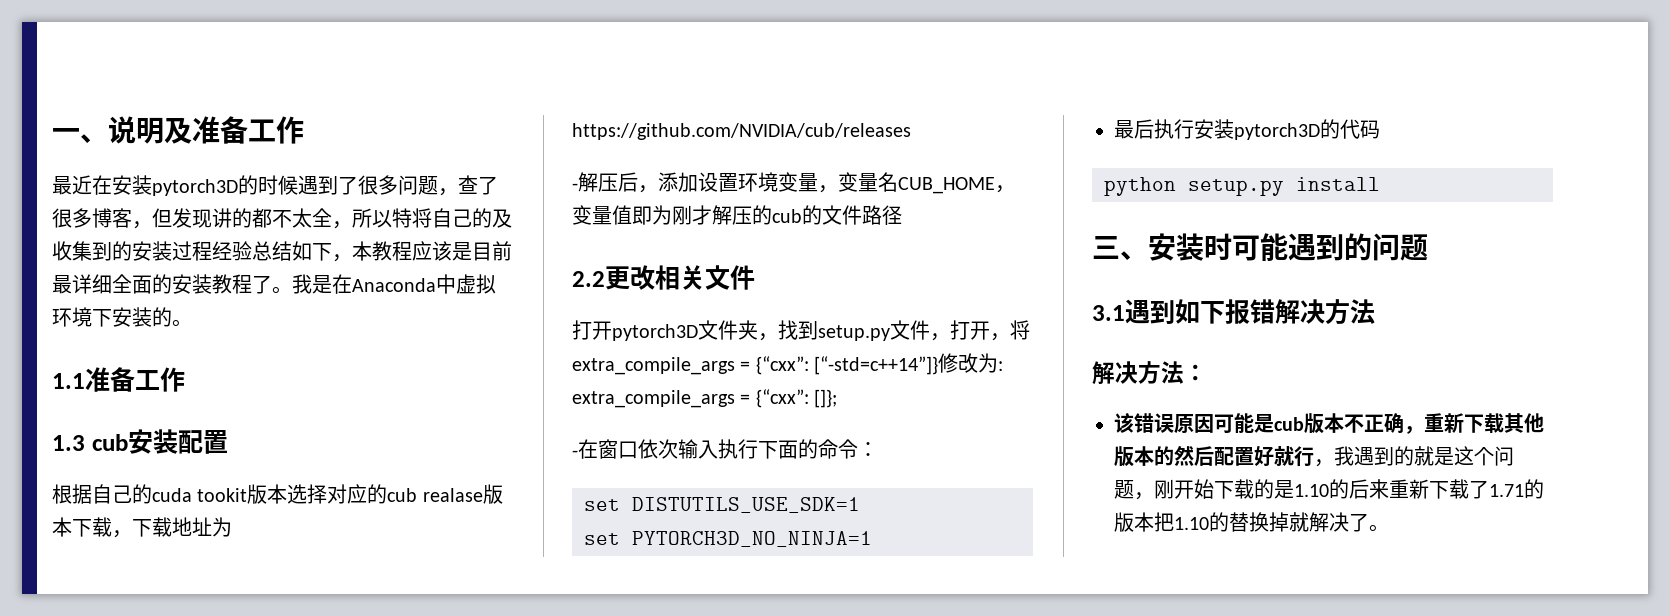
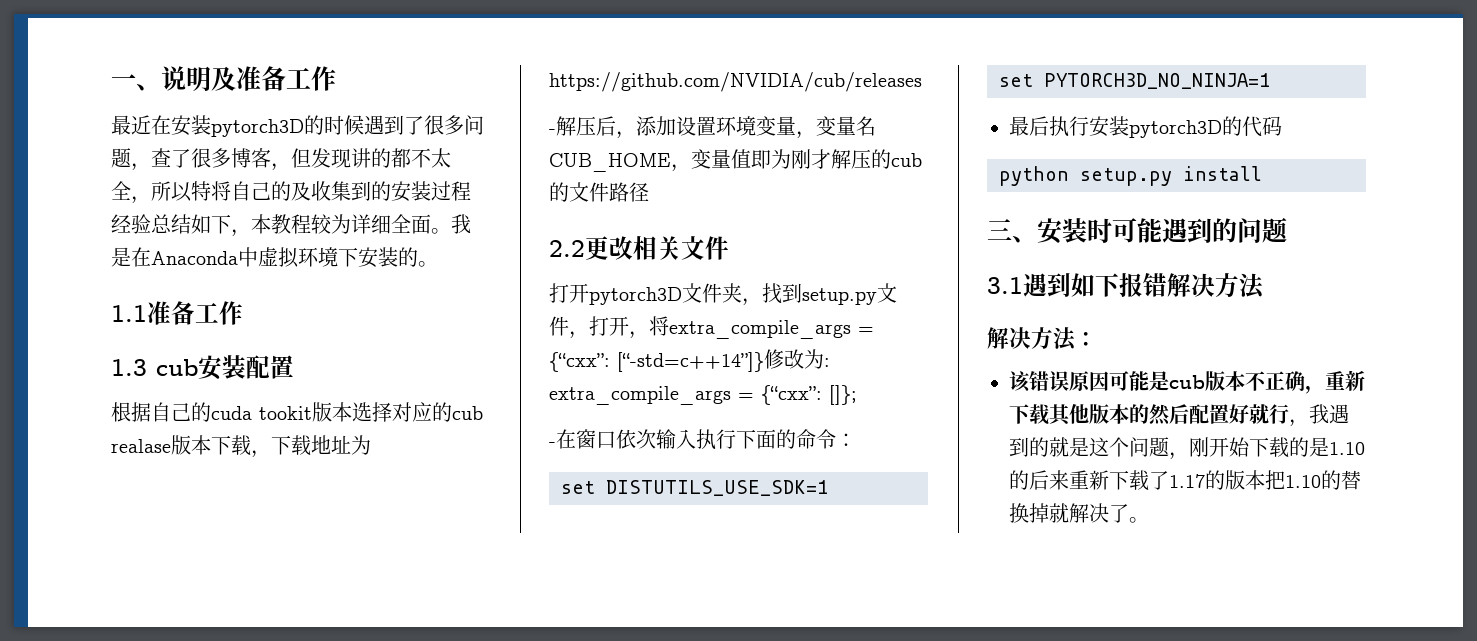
[412,241,512,261] [52,274,272,294] 应该是目前最详细全面的安装教程了 -> [311,214,431,234] 较为详细全面
[1489,484,1524,497] 1.71 -> [1169,474,1205,488] 1.17

